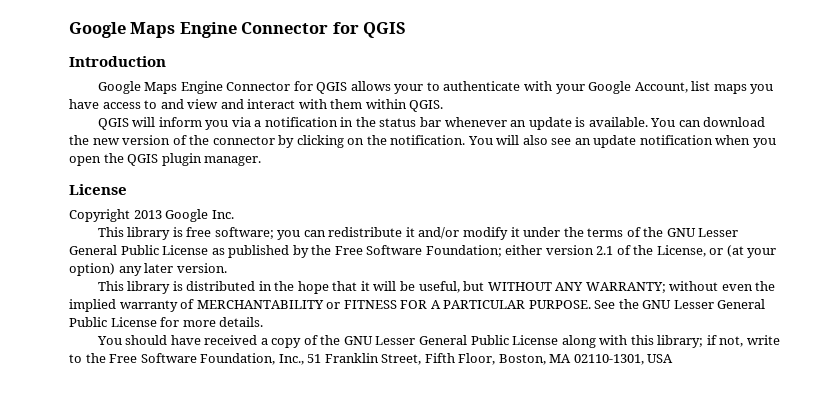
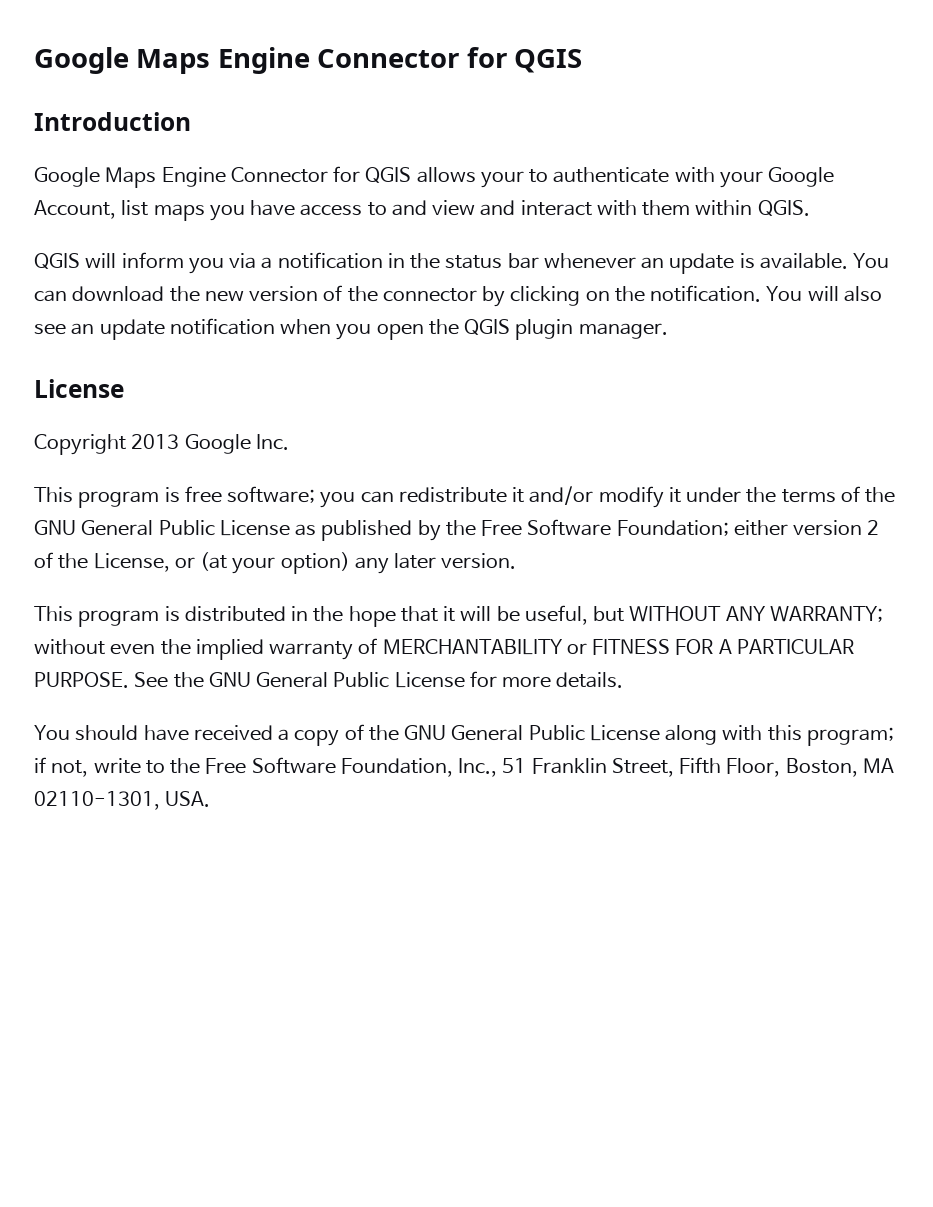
[127,227,171,240] library -> [78,491,160,508] program
[698,228,739,237] Lesser -> (76, 527) none
[596,246,614,255] 2.1 -> [867,520,880,535] 2
[127,281,171,294] library -> [78,610,160,627] program
[673,300,714,309] Lesser -> (251, 679) none
[375,336,416,345] Lesser -> (447, 732) none
[657,335,704,348] library; -> [806,727,894,746] program;
[647,354,674,363] USA -> [165,791,211,807] USA.

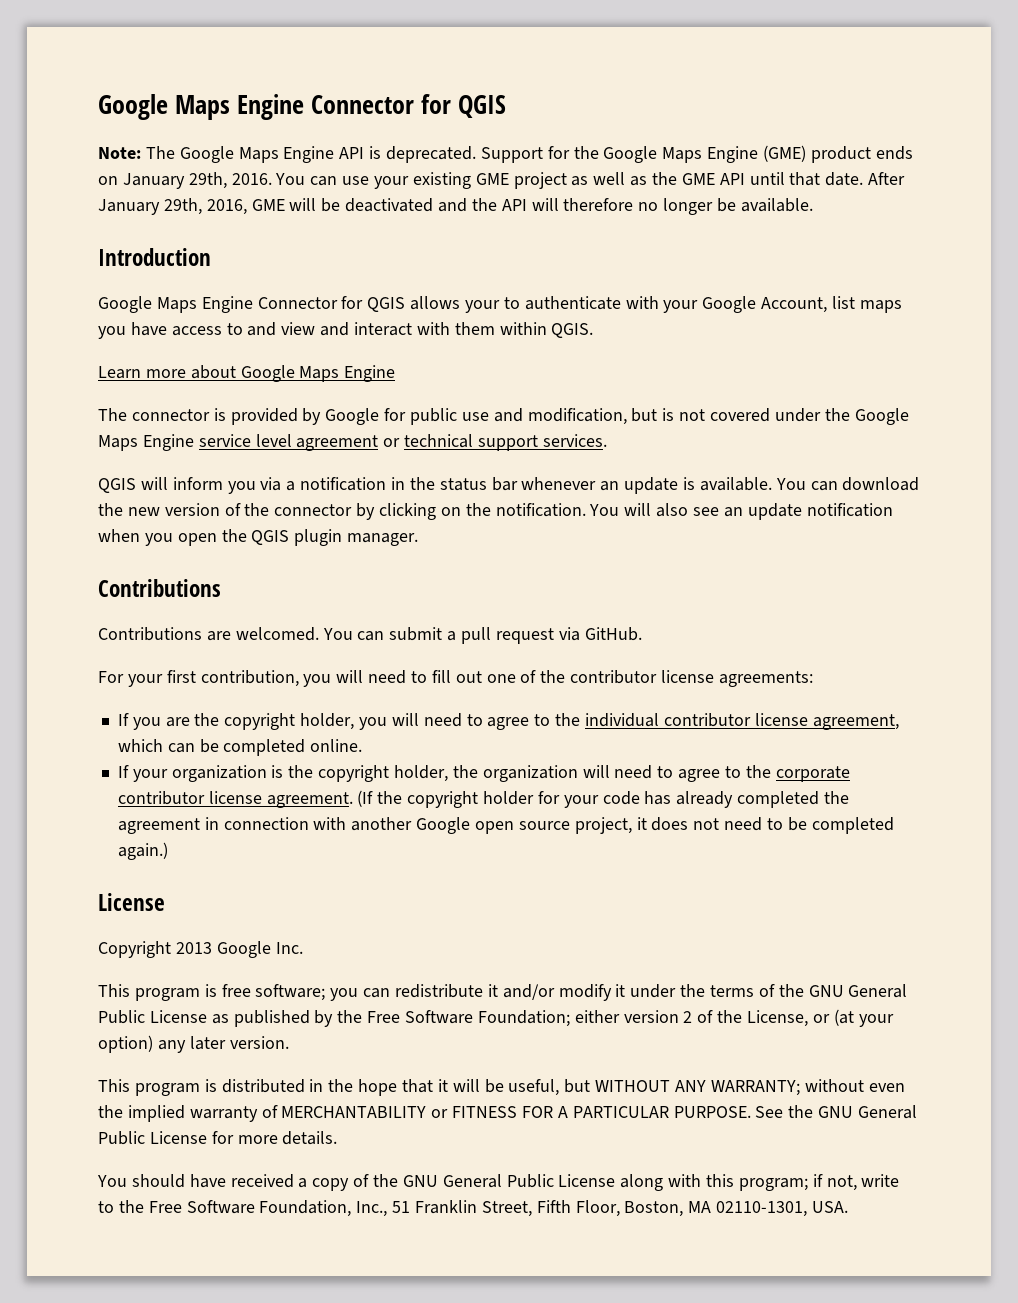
[34,47,583,74] Google Maps Engine Connector for QGIS -> [98,94,507,120] [98,145,913,163] [98,172,906,189] [98,198,813,215] Google Maps Engine Connector for QGIS // Note: The Google Maps Engine API is deprecated. Support for the Google Maps Engine (GME) product ends on January 29th, 2016. You can use your existing GME project as well as the GME API until that date. After January 29th, 2016, GME will be deactivated and the API will therefore no longer be available.
(810, 208) none -> [98,365,396,382] [98,408,909,425] [98,434,607,451] // Learn more about Google Maps Engine // The connector is provided by Google for public use and modification, but is not covered under the Google Maps Engine service level agreement or technical support services.
(668, 331) none -> [98,579,221,597] [98,627,642,644] [98,670,813,687] [117,713,899,730] [117,739,363,756] [117,765,850,782] [117,790,849,808] [117,817,894,834] [117,842,168,860] // Contributions // Contributions are welcomed. You can submit a pull request via GitHub. // For your first contribution, you will need to fill out one of the contributor license agreements: // If you are the copyright holder, you will need to agree to the individual contributor license agreement, which can be completed online. // If your organization is the copyright holder, the organization will need to agree to the corporate contributor license agreement. (If the copyright holder for your code has already completed the agreement in connection with another Google open source project, it does not need to be completed again.)

